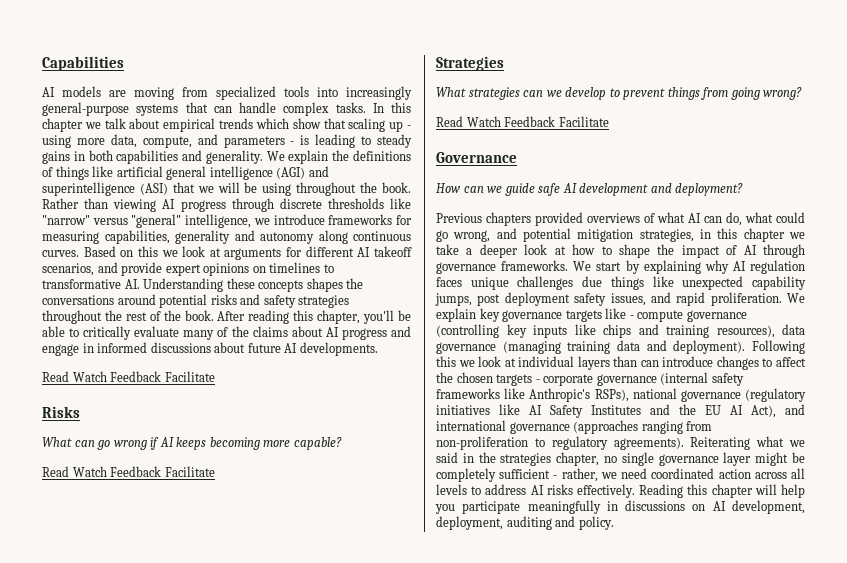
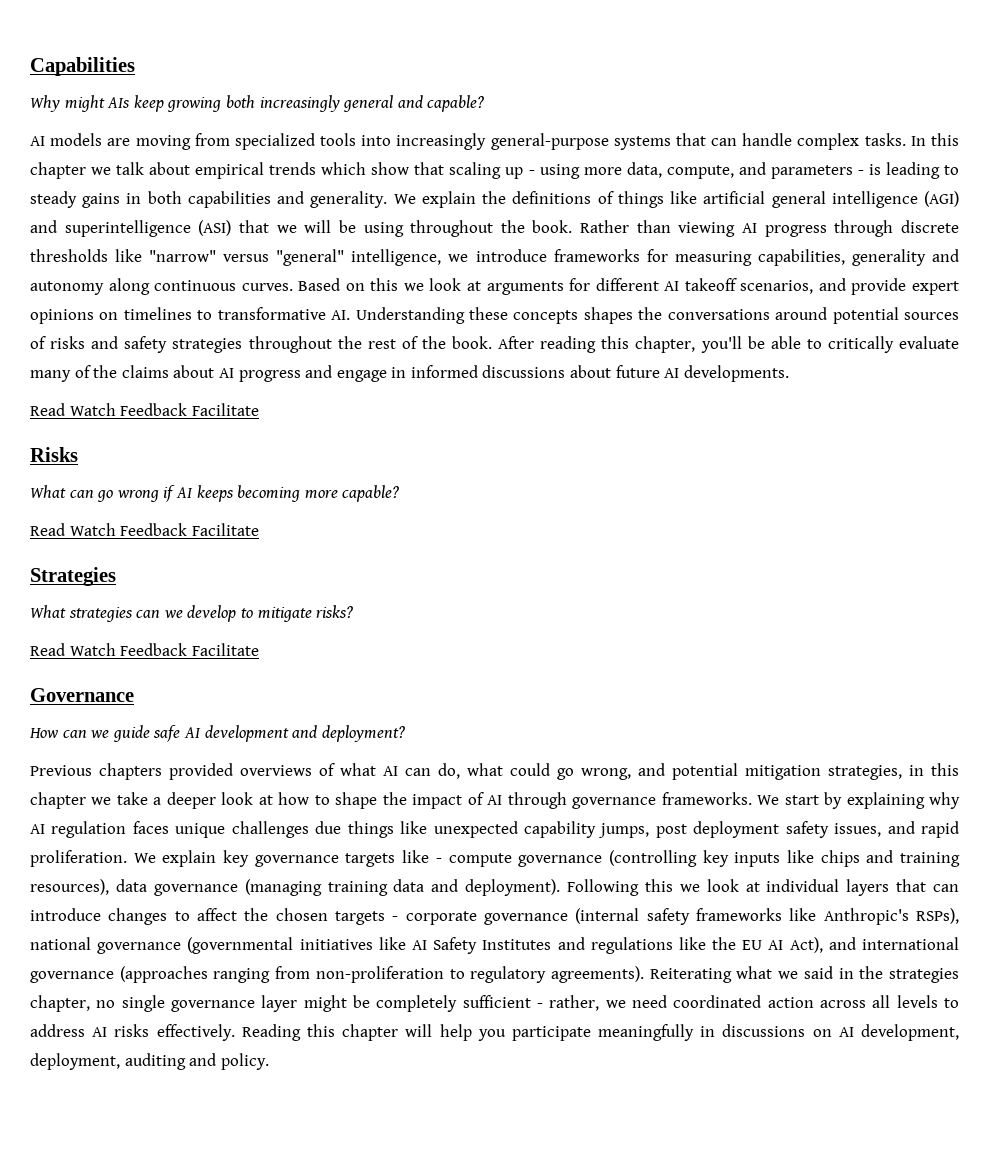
(124, 63) none -> [30,95,485,112] // Why might AIs keep growing both increasingly general and capable?
(208, 301) none -> [904,312,960,320] [30,336,46,349] sources of
[623,87,803,100] prevent things from going wrong? -> [257,605,354,622] mitigate risks?
[613,356,638,367] than -> [896,879,927,892] that
[745,388,806,402] (regulatory -> [187,937,294,954] (governmental
(670, 409) none -> [590,937,706,954] regulations like

